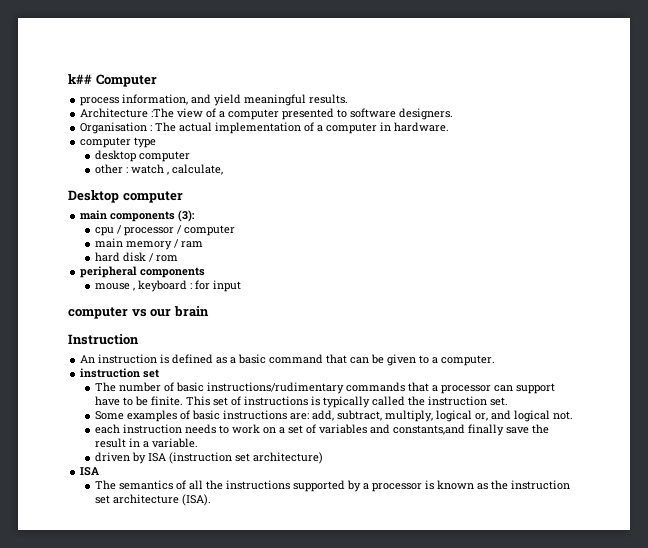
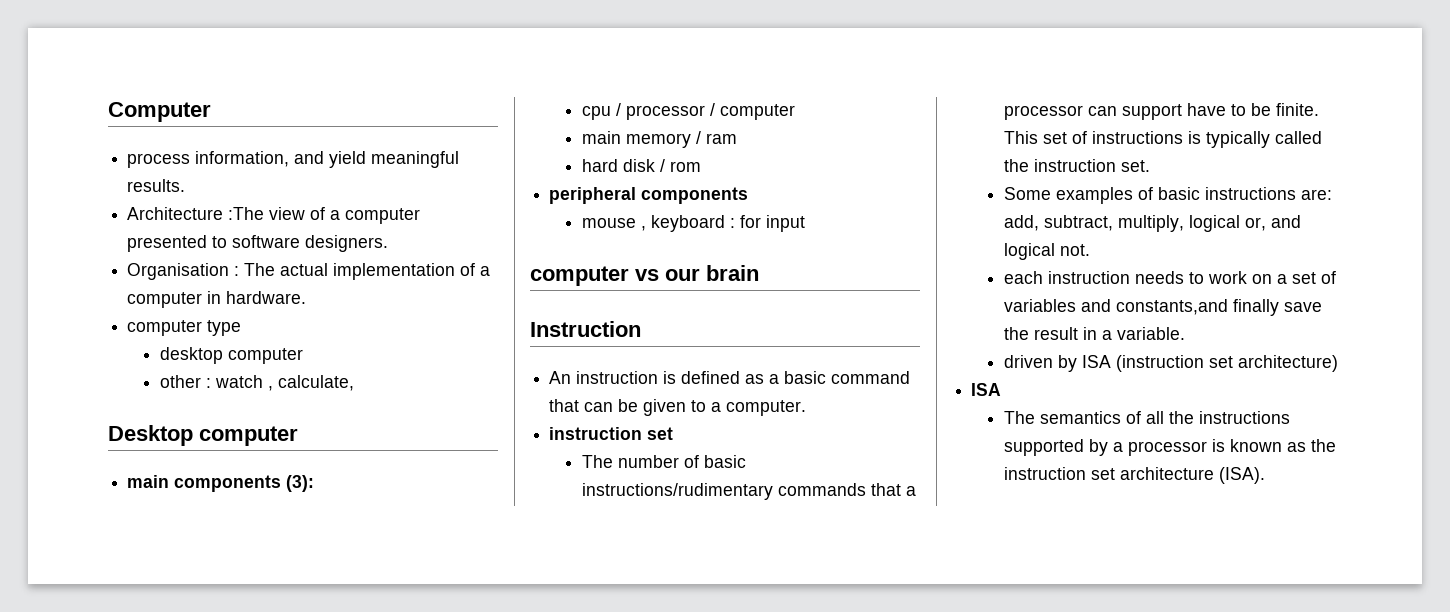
[68,74,92,84] k## -> (108, 112) none

